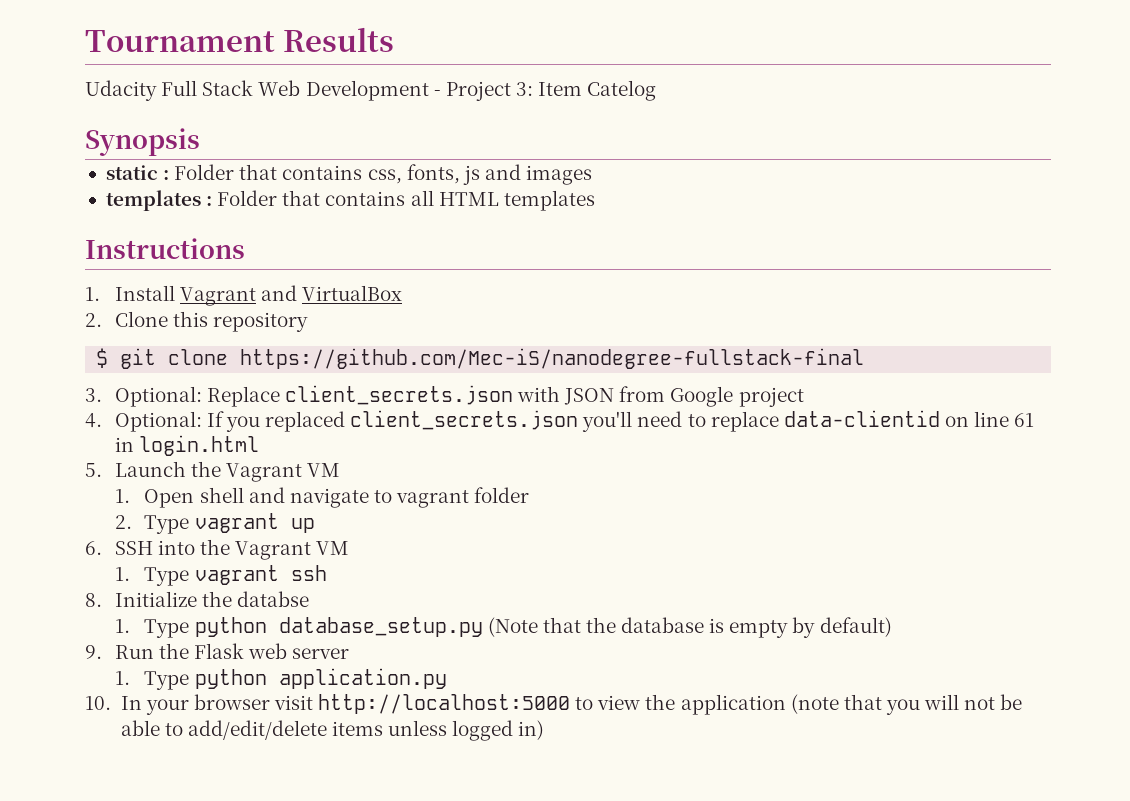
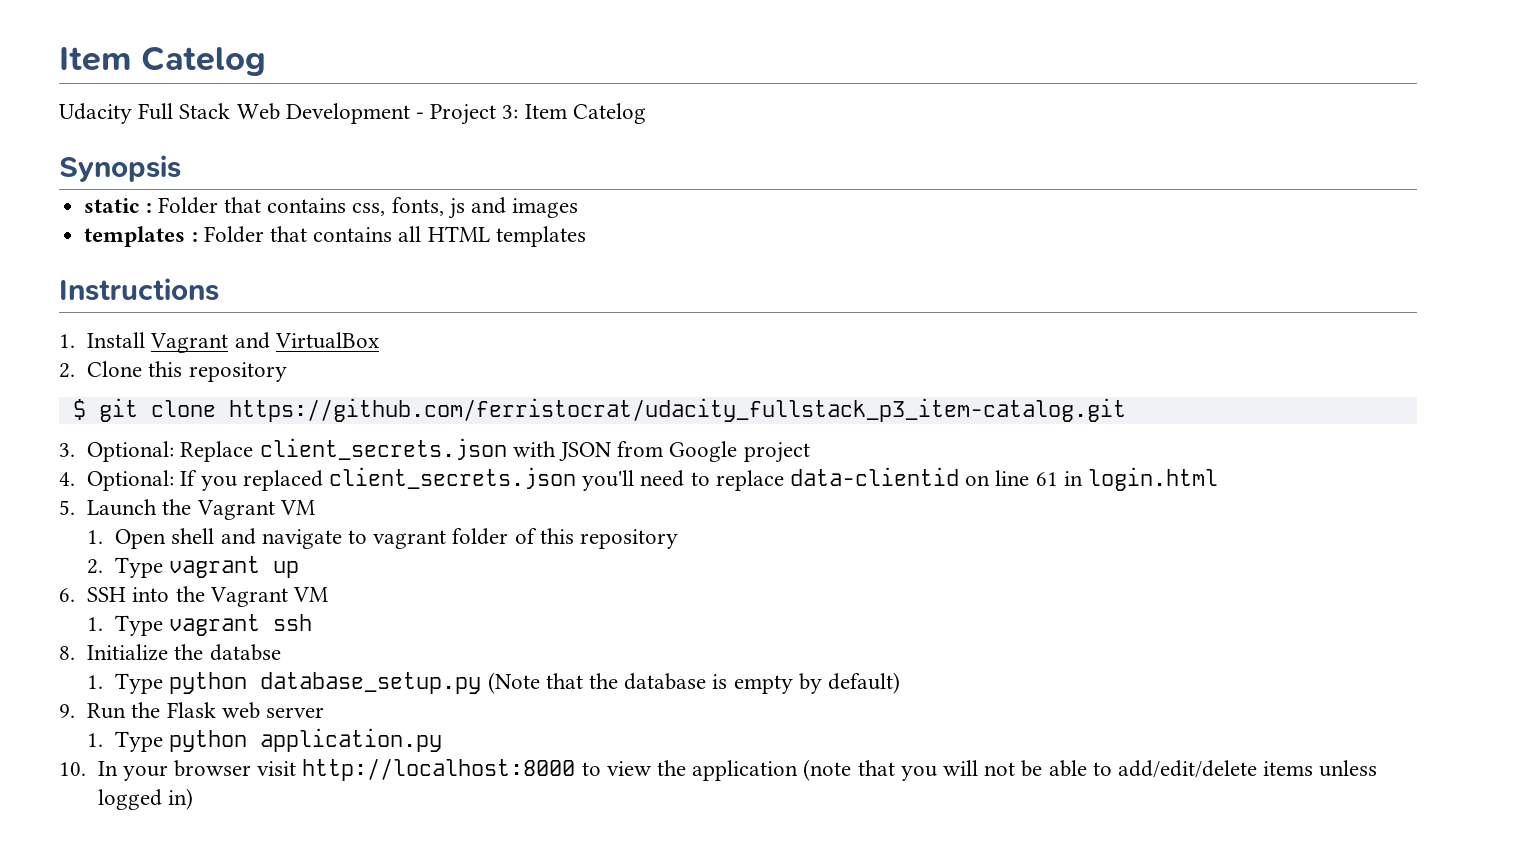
[85,27,394,52] Tournament Results -> [59,46,267,76] Item Catelog
[240,348,865,369] https://github.com/Mec-iS/nanodegree-fullstack-final -> [228,398,1126,422] https://github.com/ferristocrat/udacity_fullstack_p3_item-catalog.git
(530, 495) none -> [514,528,679,549] of this repository
[318,694,571,714] http://localhost:5000 -> [302,758,576,781] http://localhost:8000

